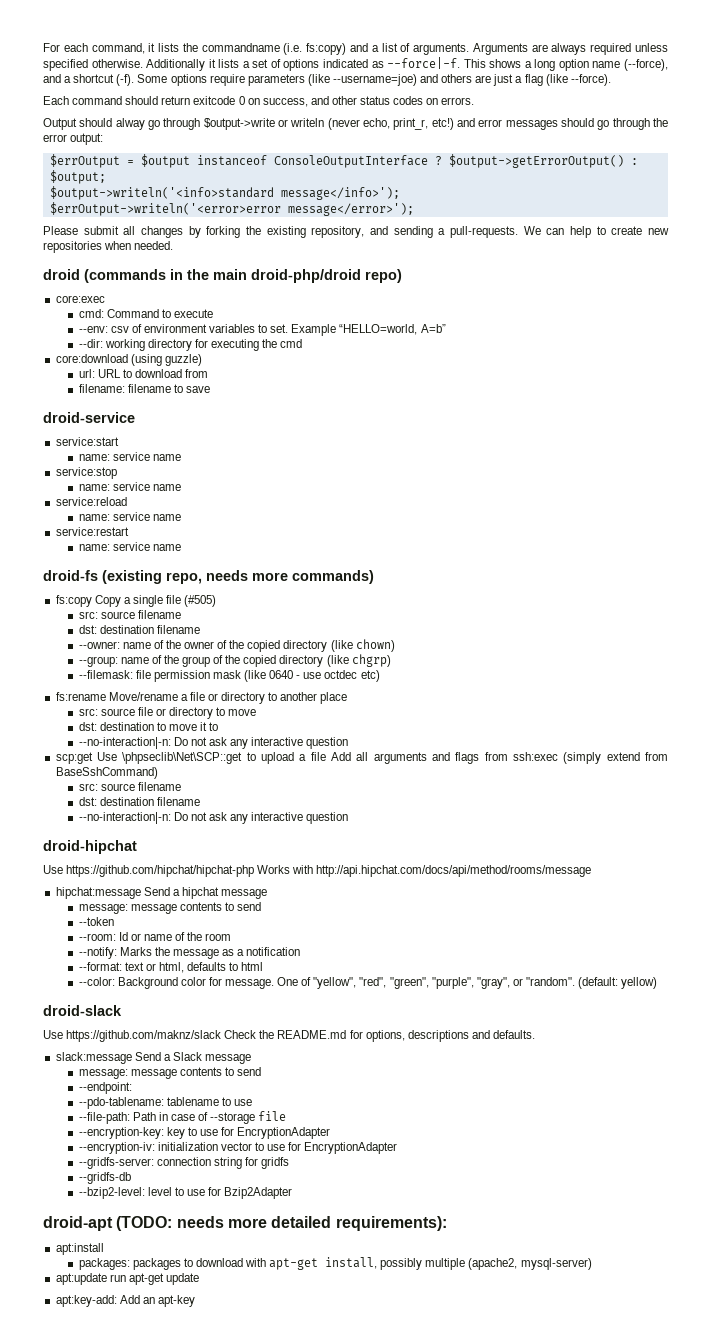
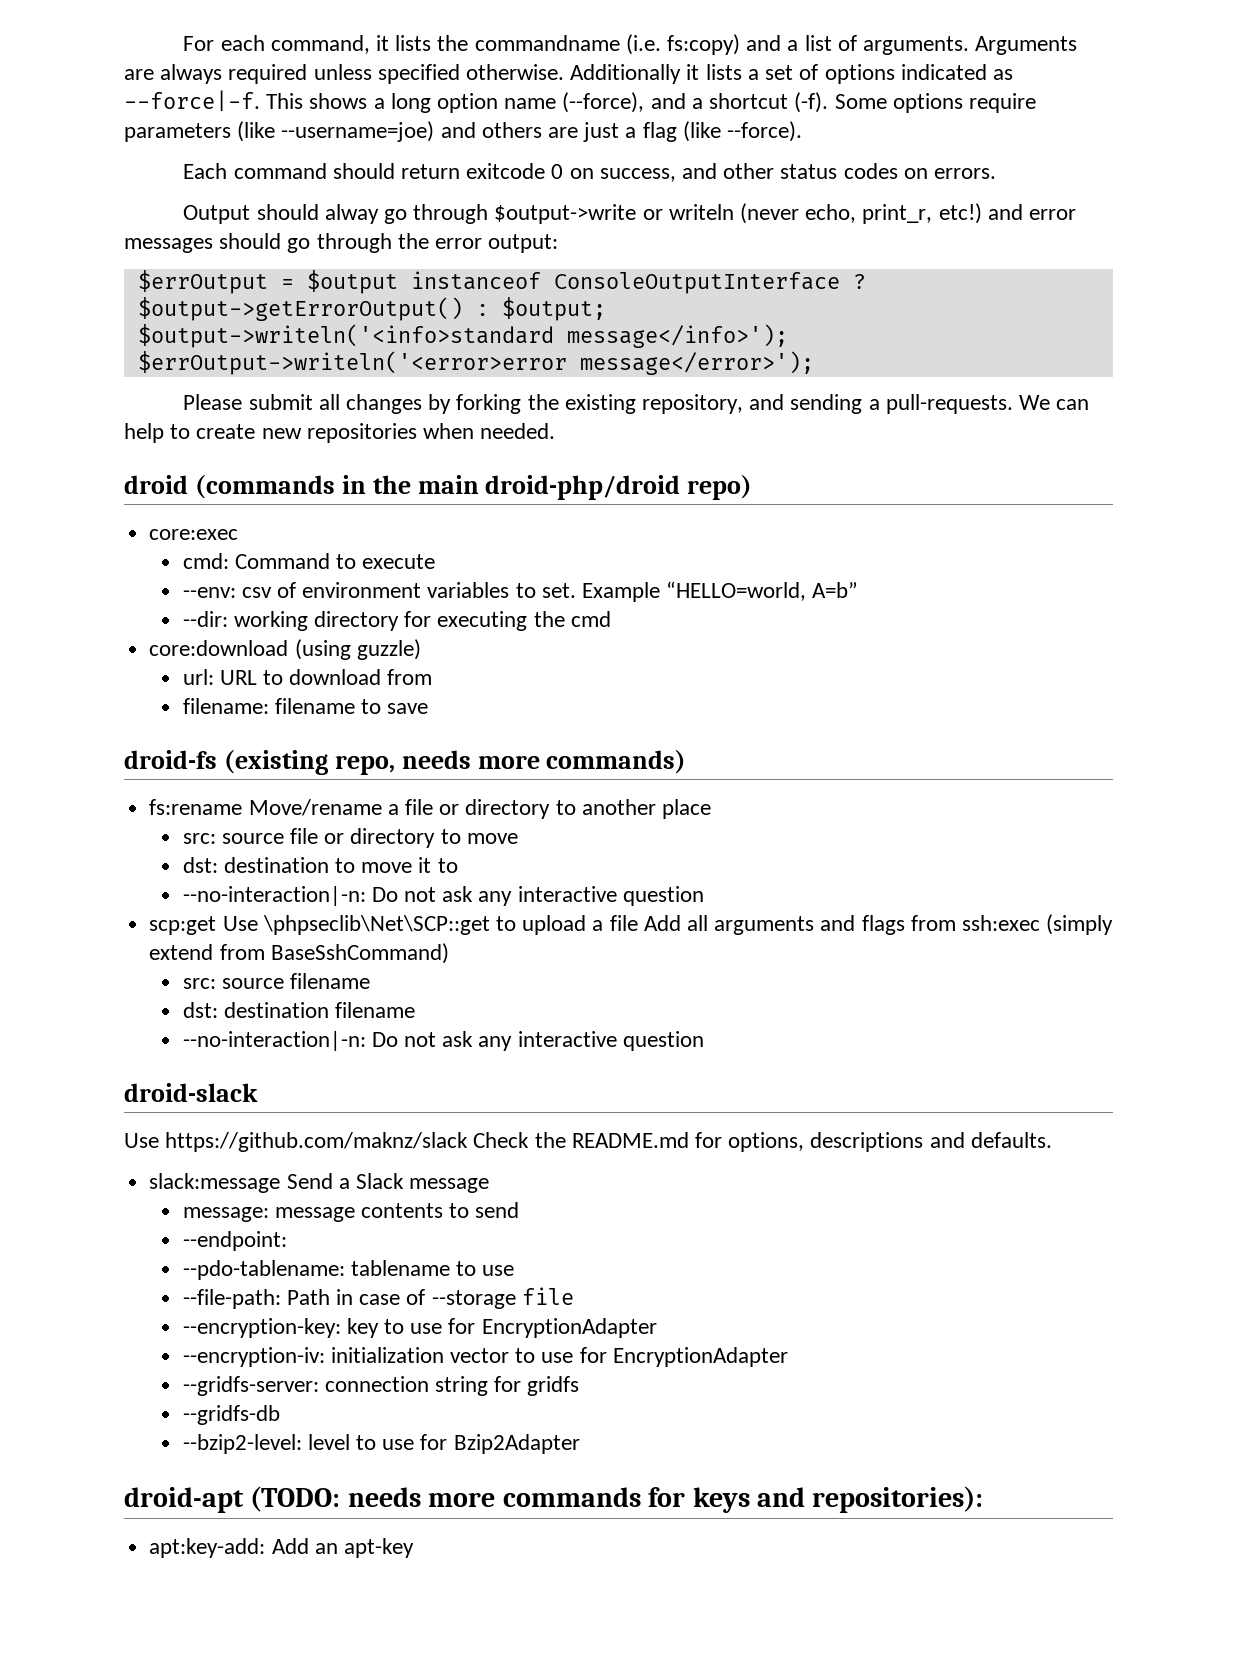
[43,412,135,423] [55,437,119,446] [78,452,181,461] [55,467,117,479] [78,482,181,491] [55,497,127,506] [78,512,181,521] [55,527,129,536] [78,542,181,551] // droid-service // service:start // name: service name // service:stop // name: service name // service:reload // name: service name // service:restart // name: service name -> (429, 708) none
[55,595,217,607] [78,610,181,619] [78,625,200,634] [78,639,395,652] [78,654,391,667] [78,670,380,682] // fs:copy Copy a single file (#505) // src: source filename // dst: destination filename // --owner: name of the owner of the copied directory (like chown) // --group: name of the group of the copied directory (like chgrp) // --filemask: file permission mask (like 0640 - use octdec etc) -> (687, 762) none
[43,840,137,854] [43,865,592,877] [55,887,268,899] [78,902,261,914] [78,917,114,926] [78,932,232,941] [78,947,301,959] [78,962,264,973] [78,977,658,989] // droid-hipchat // Use https://github.com/hipchat/hipchat-php Works with http://api.hipchat.com/docs/api/method/rooms/message // hipchat:message Send a hipchat message // message: message contents to send // --token // --room: Id or name of the room // --notify: Marks the message as a notification // --format: text or html, defaults to html // --color: Background color for message. One of "yellow", "red", "green", "purple", "gray", or "random". (default: yellow) -> (704, 1041) none
[271,1216,447,1231] [55,1243,104,1255] [78,1257,592,1270] [55,1273,199,1285] detailed requirements): // apt:install // packages: packages to download with apt-get install, possibly multiple (apache2, mysql-server) // apt:update run apt-get update -> [502,1486,984,1513] commands for keys and repositories):

